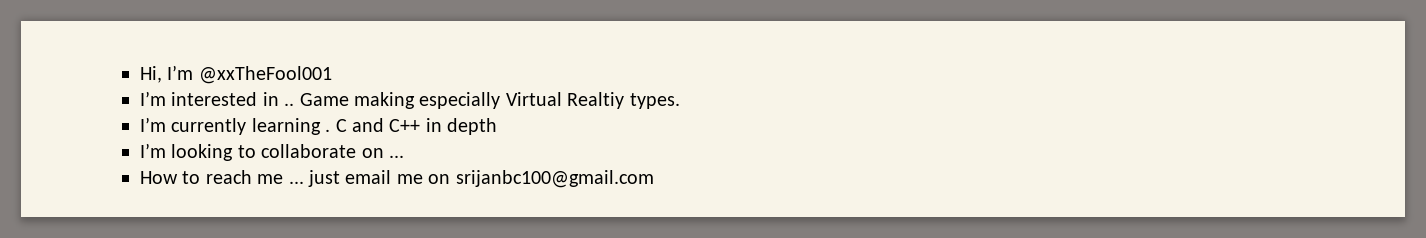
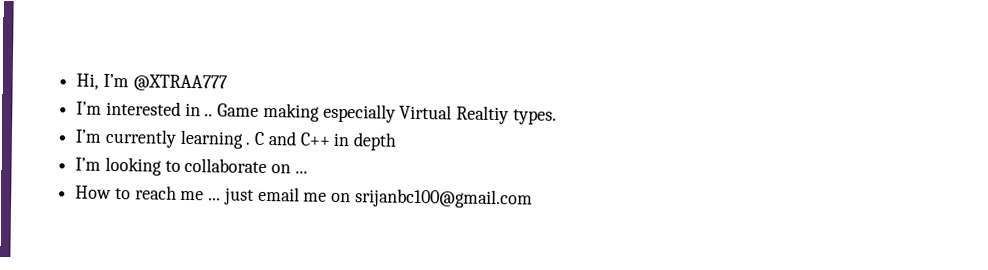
[198,66,332,84] @xxTheFool001 -> [132,74,228,92] @XTRAA777

